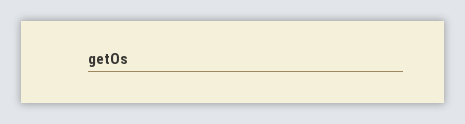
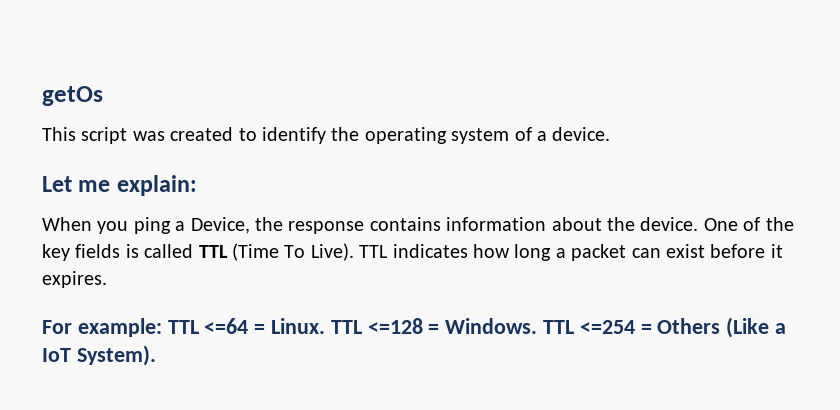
(128, 60) none -> [42,127,611,144] [42,175,197,196] [42,217,794,234] [42,243,783,261] [42,271,107,288] [42,317,787,338] [42,345,156,366] // This script was created to identify the operating system of a device. // Let me explain: // When you ping a Device, the response contains information about the device. One of the key fields is called TTL (Time To Live). TTL indicates how long a packet can exist before it expires. // For example: TTL <=64 = Linux. TTL <=128 = Windows. TTL <=254 = Others (Like a IoT System).

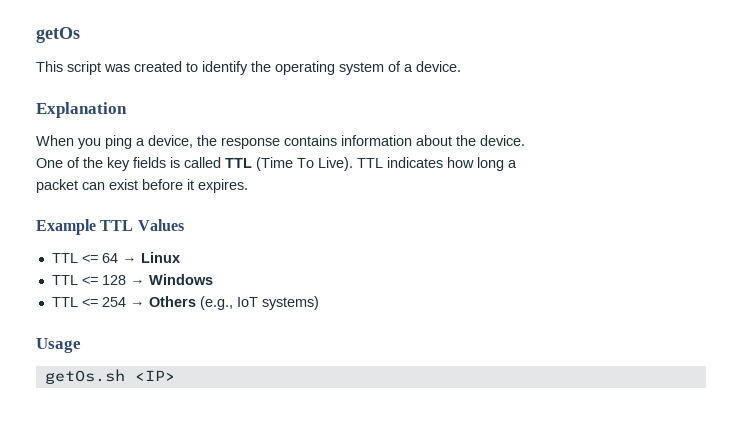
[42,175,197,196] Let me explain: -> [36,102,127,118] Explanation
[190,217,250,234] Device, -> [148,135,193,148] device,
(699, 224) none -> (525, 140) //
(566, 253) none -> (517, 164) //
[42,317,787,338] [42,345,156,366] For example: TTL <=64 = Linux. TTL <=128 = Windows. TTL <=254 = Others (Like a IoT System). -> [36,219,184,235] [51,252,180,263] [51,274,213,285] [51,296,319,310] [36,338,81,353] [44,369,175,384] Example TTL Values // TTL <= 64 → Linux // TTL <= 128 → Windows // TTL <= 254 → Others (e.g., IoT systems) // Usage // getOs.sh <IP>

